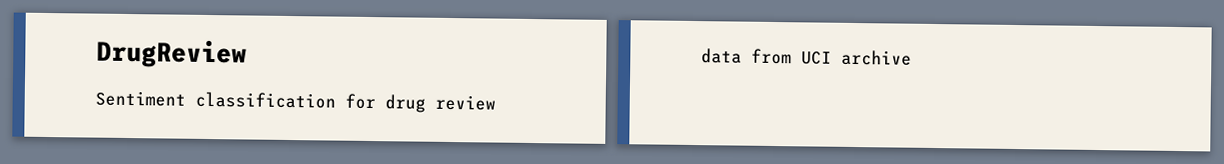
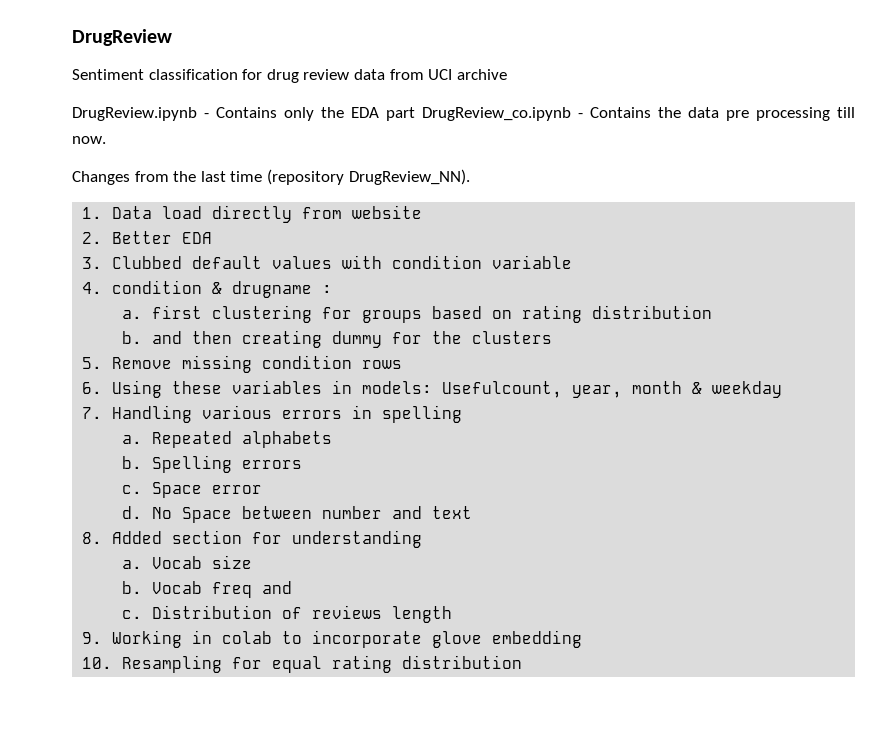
(912, 57) none -> [72,107,855,121] [72,136,106,144] [72,169,470,185] [82,205,423,223] [82,231,213,244] [82,255,573,269] [82,280,333,298] [122,305,713,323] [122,330,553,348] [82,355,403,373] [82,380,783,398] [82,405,463,423] [122,431,333,448] [122,455,303,473] [122,482,263,498] [122,506,473,523] [82,530,423,548] [122,555,253,569] [122,581,293,598] [122,605,453,623] [82,630,583,648] [82,655,523,673] // DrugReview.ipynb - Contains only the EDA part DrugReview_co.ipynb - Contains the data pre processing till now. // Changes from the last time (repository DrugReview_NN). // 1. Data load directly from website // 2. Better EDA // 3. Clubbed default values with condition variable // 4. condition & drugname : // a. first clustering for groups based on rating distribution // b. and then creating dummy for the clusters // 5. Remove missing condition rows // 6. Using these variables in models: Usefulcount, year, month & weekday // 7. Handling various errors in spelling // a. Repeated alphabets // b. Spelling errors // c. Space error // d. No Space between number and text // 8. Added section for understanding // a. Vocab size // b. Vocab freq and // c. Distribution of reviews length // 9. Working in colab to incorporate glove embedding // 10. Resampling for equal rating distribution

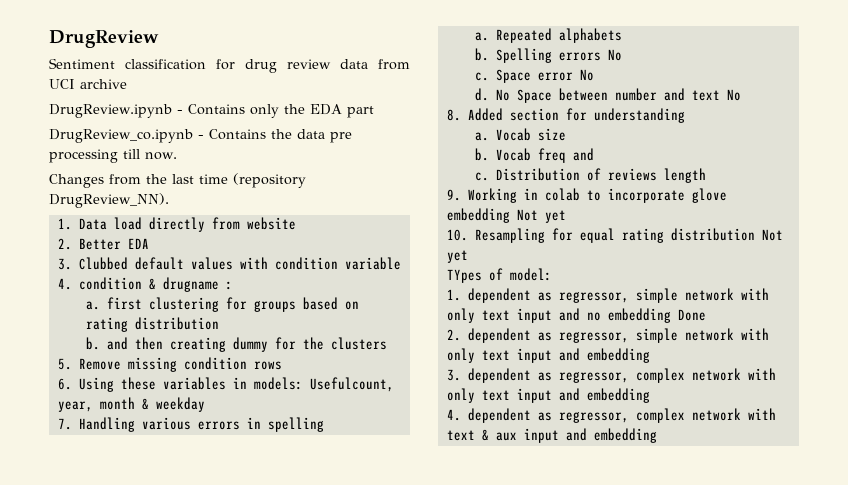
(415, 114) none -> (374, 112) //
(303, 464) none -> [607,49,622,61] No
(263, 489) none -> [579,69,594,81] No
(473, 512) none -> [726,89,741,101] No
(583, 639) none -> [516,209,566,223] Not yet
(523, 662) none -> [761,229,783,241] [446,250,468,263] [446,268,552,283] [446,288,769,303] [446,308,706,323] [446,328,769,343] [446,348,650,363] [446,368,776,383] [446,388,650,403] [446,408,776,423] [446,428,657,443] Not yet // TYpes of model: // 1. dependent as regressor, simple network with only text input and no embedding Done // 2. dependent as regressor, simple network with only text input and embedding // 3. dependent as regressor, complex network with only text input and embedding // 4. dependent as regressor, complex network with text & aux input and embedding

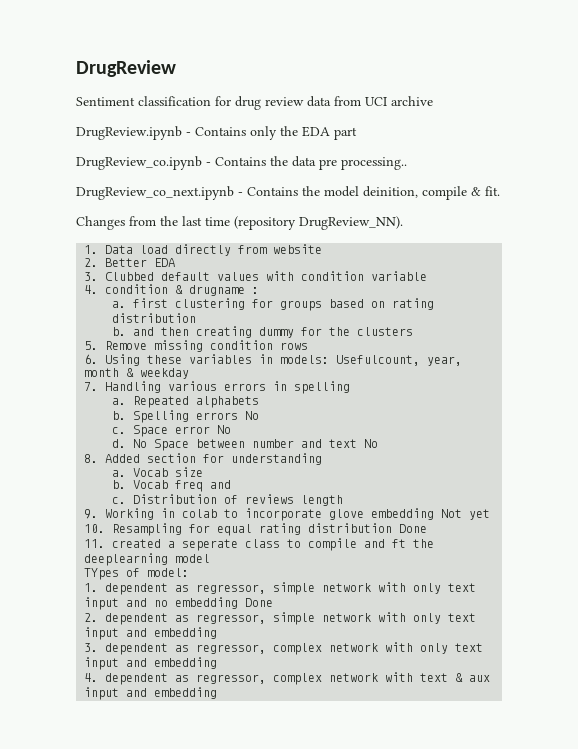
[49,149,177,163] processing till now. -> [341,157,407,170] [76,186,500,200] processing.. // DrugReview_co_next.ipynb - Contains the model deinition, compile & fit.
[761,229,783,241] [446,250,468,263] Not yet -> [399,524,428,533] [84,538,435,551] [84,553,211,566] Done // 11. created a seperate class to compile and ft the deeplearning model

